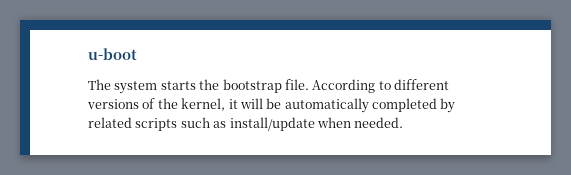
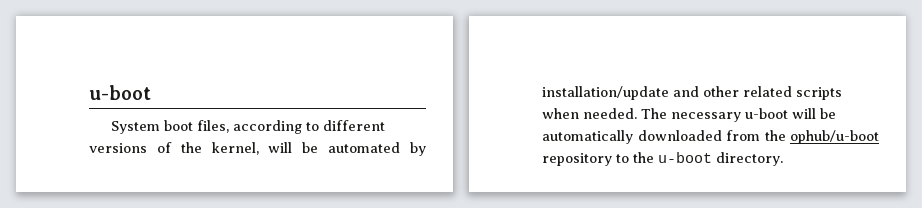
[88,79,376,94] The system starts the bootstrap file. According -> [110,120,302,134] System boot files, according
[228,98,456,113] [88,117,404,131] it will be automatically completed by related scripts such as install/update when needed. -> [268,142,426,156] [542,86,842,100] [542,108,836,122] [542,130,879,144] [542,152,783,166] will be automated by installation/update and other related scripts when needed. The necessary u-boot will be automatically downloaded from the ophub/u-boot repository to the u-boot directory.

